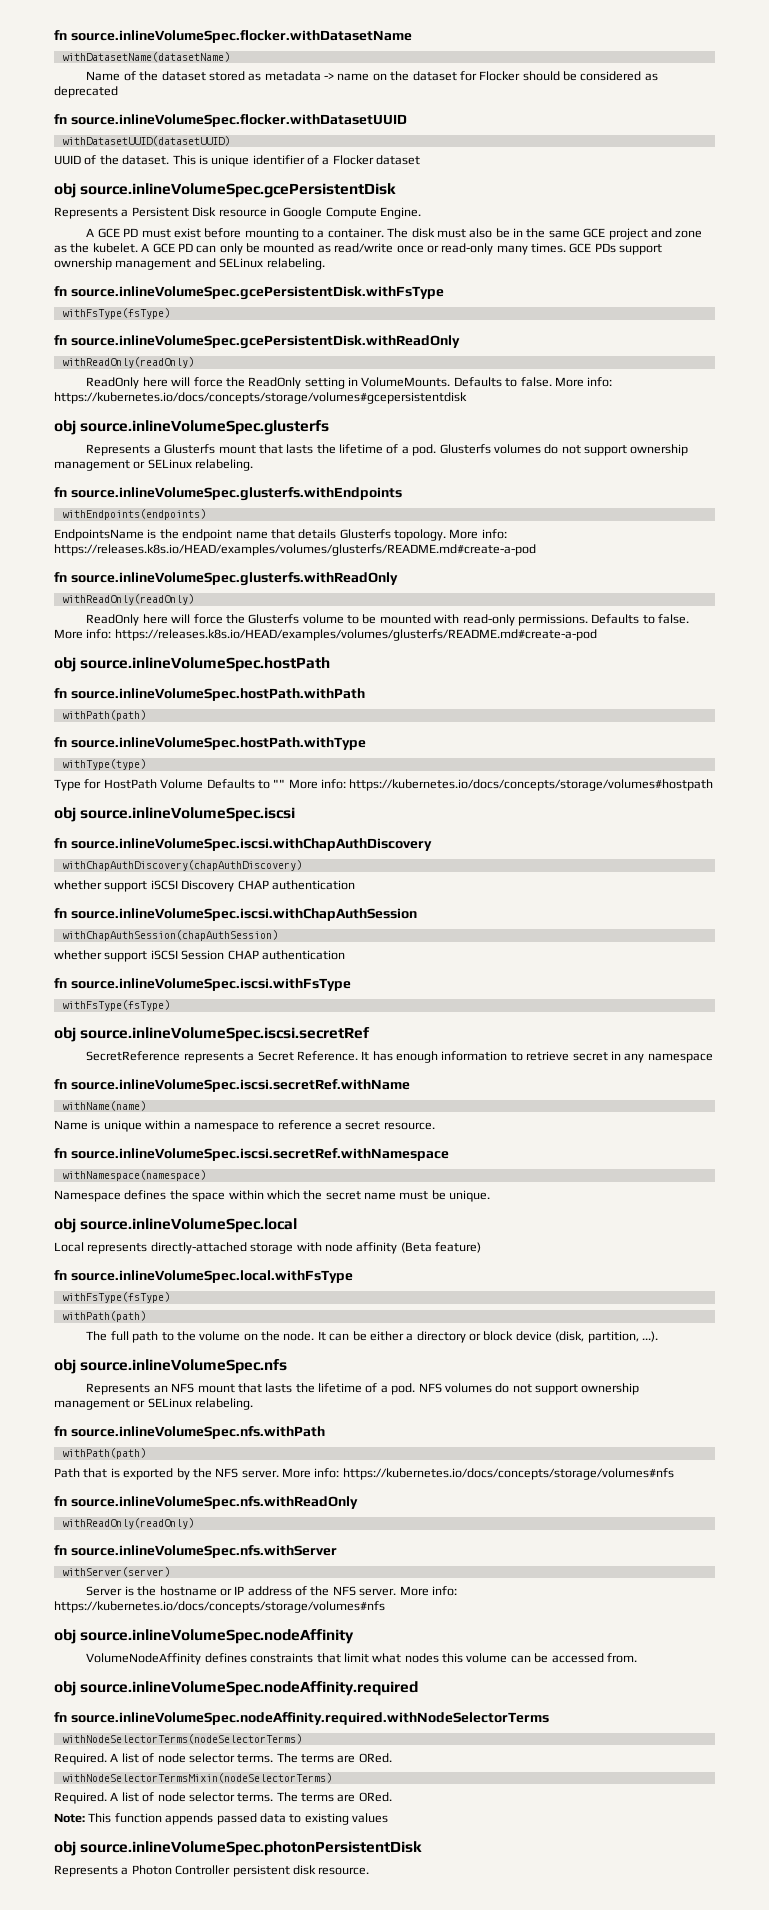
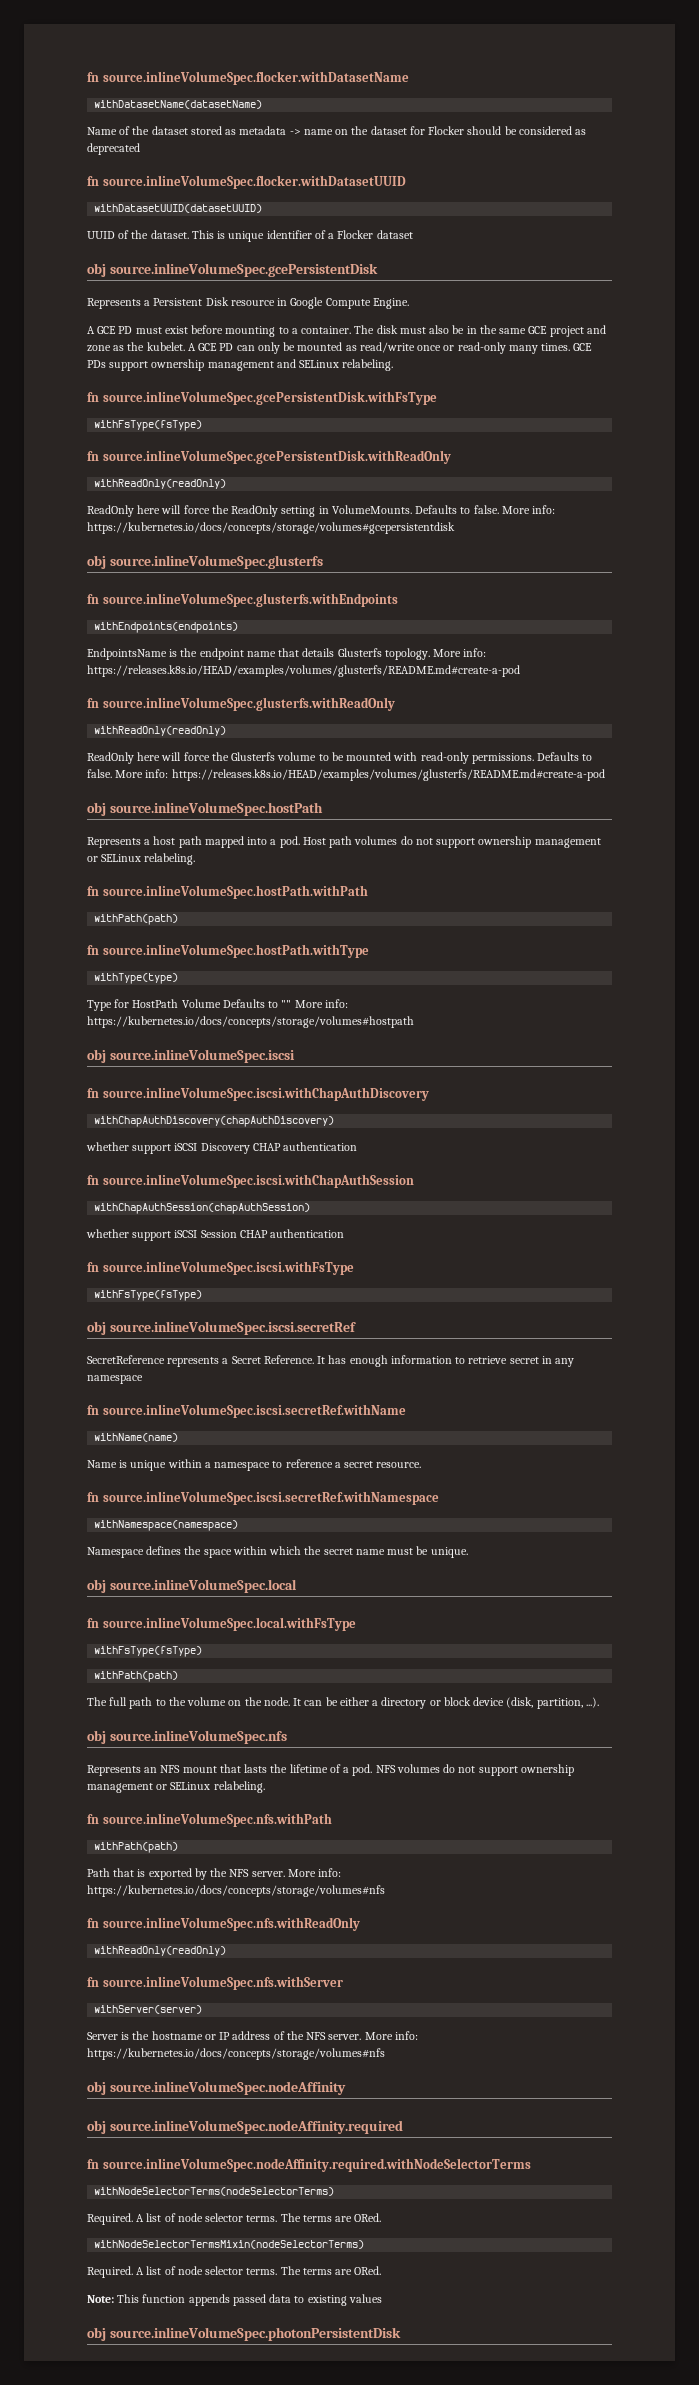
[86,444,689,456] [54,459,254,471] // Represents a Glusterfs mount that lasts the lifetime of a pod. Glusterfs volumes do not support ownership management or SELinux relabeling. -> (323, 562) none
(331, 664) none -> [87,836,601,848] [87,853,196,865] // Represents a host path mapped into a pod. Host path volumes do not support ownership management or SELinux relabeling.
[54,1242,481,1254] // Local represents directly-attached storage with node affinity (Beta feature) -> (297, 1586) none
[86,1653,637,1665] // VolumeNodeAffinity defines constraints that limit what nodes this volume can be accessed from. -> (346, 2088) none
[54,1865,370,1877] // Represents a Photon Controller persistent disk resource. -> (401, 2334) none

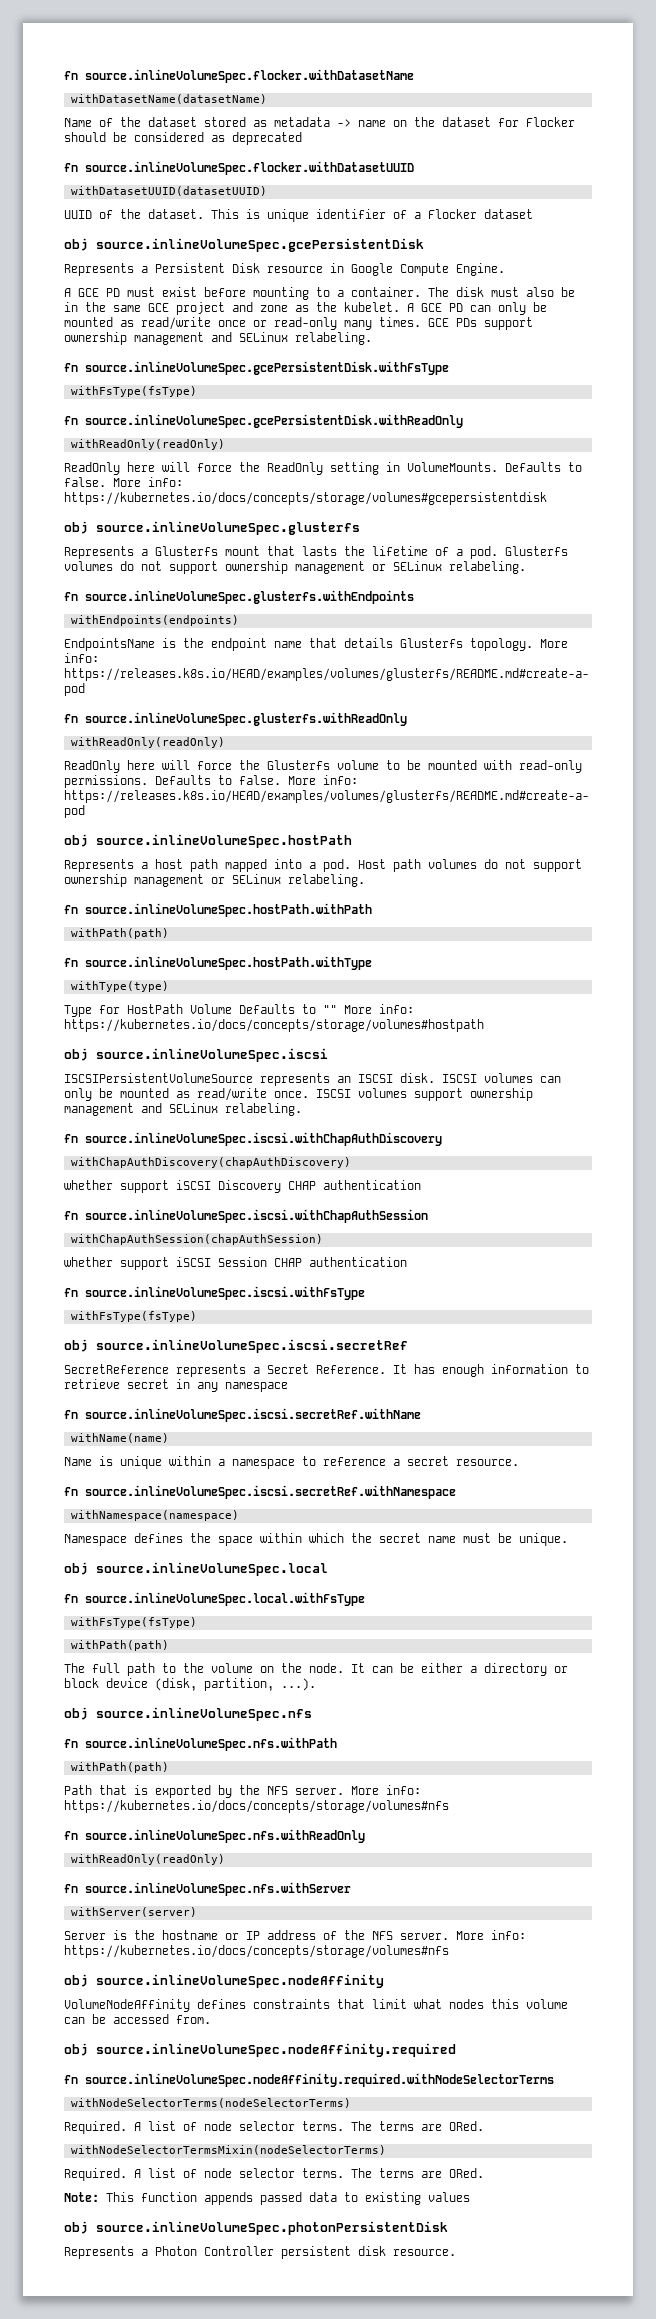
(323, 562) none -> [64,546,568,559] [64,561,526,574] // Represents a Glusterfs mount that lasts the lifetime of a pod. Glusterfs volumes do not support ownership management or SELinux relabeling.
(295, 1056) none -> [64,1073,561,1086] [64,1088,533,1101] [64,1103,302,1116] // ISCSIPersistentVolumeSource represents an ISCSI disk. ISCSI volumes can only be mounted as read/write once. ISCSI volumes support ownership management and SELinux relabeling.
[87,1764,574,1776] [87,1781,265,1793] // Represents an NFS mount that lasts the lifetime of a pod. NFS volumes do not support ownership management or SELinux relabeling. -> (312, 1714) none
(346, 2088) none -> [64,1999,568,2012] [64,2014,211,2024] // VolumeNodeAffinity defines constraints that limit what nodes this volume can be accessed from.
(401, 2334) none -> [64,2246,456,2259] // Represents a Photon Controller persistent disk resource.

